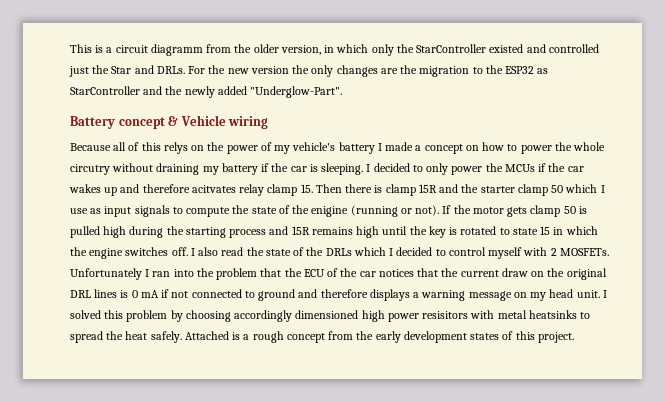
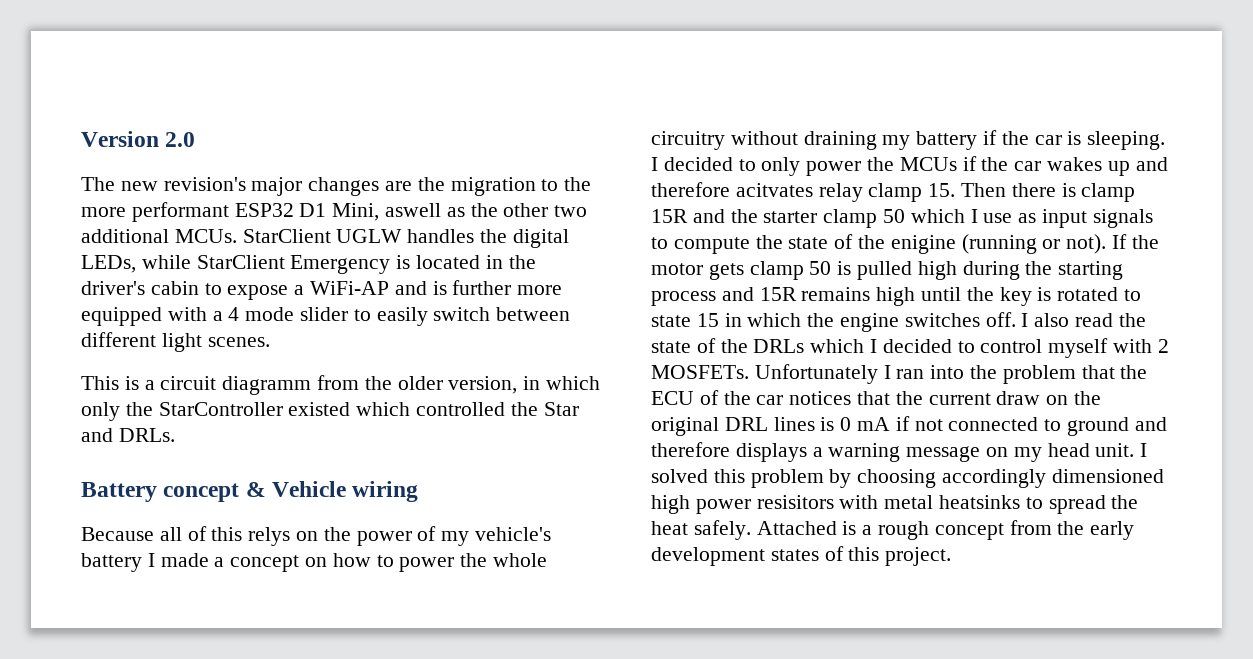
(70, 48) none -> [81,131,196,147] [81,177,592,196] [81,202,588,222] [81,229,569,248] [81,255,536,274] [81,280,563,300] [81,307,571,326] [81,332,270,352] Version 2.0 // The new revision's major changes are the migration to the more performant ESP32 D1 Mini, aswell as the other two additional MCUs. StarClient UGLW handles the digital LEDs, while StarClient Emergency is located in the driver's cabin to expose a WiFi-AP and is further more equipped with a 4 mode slider to easily switch between different light scenes. //
[526,44,599,53] [69,66,89,77] and controlled just -> [356,402,506,416] which controlled
[188,65,549,77] [70,86,343,98] For the new version the only changes are the migration to the ESP32 as StarController and the newly added "Underglow-Part". -> (175, 435) none
[70,164,110,175] circutry -> [651,131,725,150] circuitry

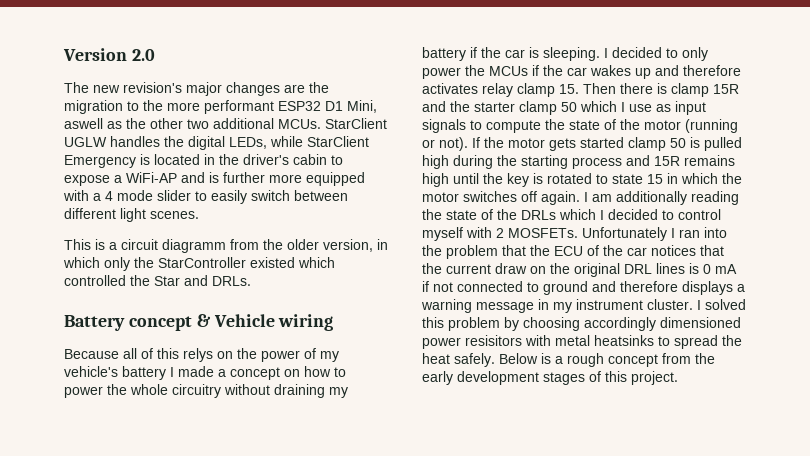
[735,183,813,197] acitvates -> [422,83,478,94] activates
[890,235,956,254] enigine -> [644,120,681,130] motor
(744, 271) none -> [580,137,624,148] started
[840,312,1114,332] engine switches off. I also read -> [422,191,739,205] motor switches off again. I am additionally reading
[986,443,1135,462] on my head unit. -> [538,299,693,313] in my instrument cluster.
[651,495,690,514] high -> (741, 322) none
[756,521,837,535] Attached -> [499,353,538,364] Below
[770,549,819,561] states -> [543,372,585,385] stages

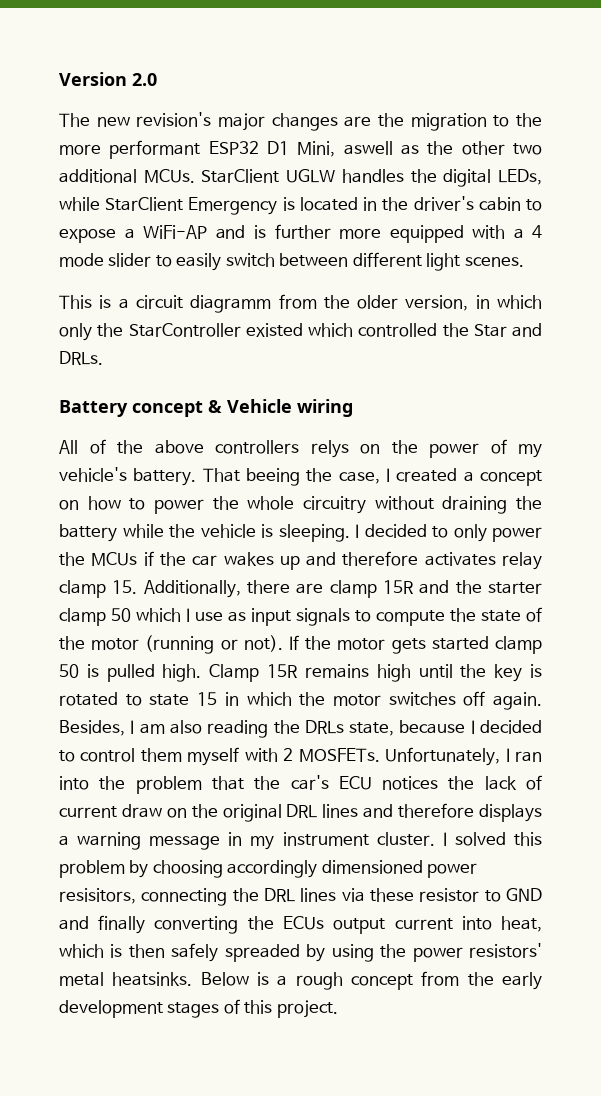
[64,348,179,359] Because all of this -> [59,439,299,454] All of the above controllers
[122,366,214,380] battery I made -> [133,468,458,486] battery. That beeing the case, I created
[329,387,348,398] [422,47,525,61] my battery if the car -> [516,496,542,510] [59,524,256,542] the battery while the vehicle
[583,83,667,94] Then there is -> [143,580,324,598] Additionally, there are
[422,155,650,169] high during the starting process and -> [162,664,260,682] high. Clamp
(580, 198) none -> [59,720,125,736] Besides,
[616,191,687,205] additionally -> [169,720,202,734] also
[446,209,596,220] state of the DRLs which -> [304,720,466,736] DRLs state, because
(721, 214) none -> [140,748,182,762] them
[582,227,667,241] Unfortunately -> [385,747,501,766] Unfortunately,
[554,245,724,256] [422,263,442,274] ECU of the car notices that the -> [290,775,543,790] car's ECU notices the lack of
[689,263,737,274] [422,281,588,295] is 0 mA if not connected to ground -> (359, 811) none
[465,335,742,349] [422,353,495,367] resisitors with metal heatsinks to spread the heat safely. -> [59,888,542,906] [59,915,542,934] [59,943,543,962] [59,972,193,986] resisitors, connecting the DRL lines via these resistor to GND and finally converting the ECUs output current into heat, which is then safely spreaded by using the power resistors' metal heatsinks.

